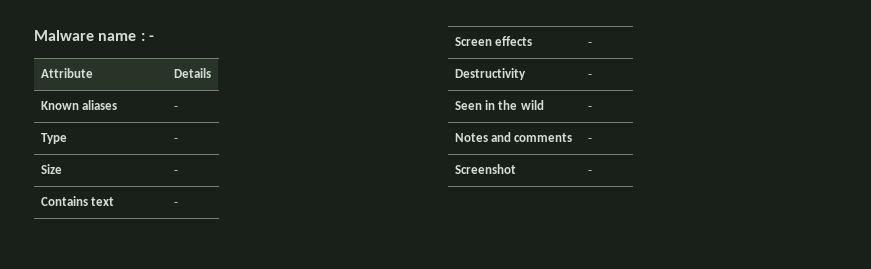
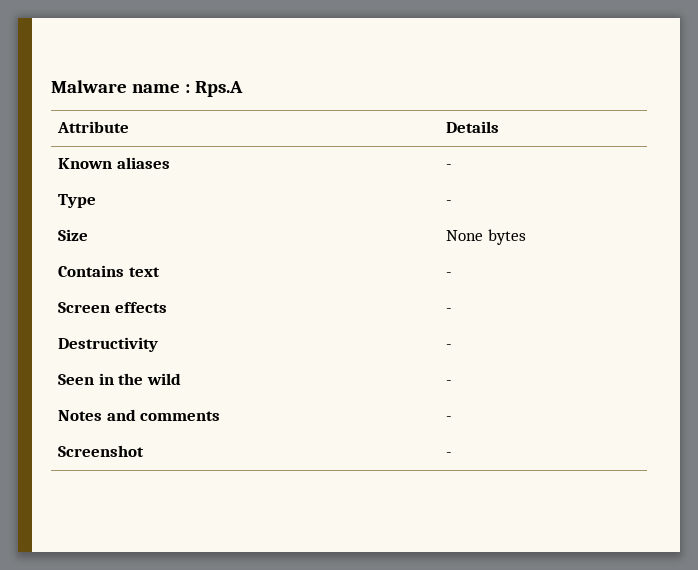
[148,35,154,41] - -> [194,81,243,97] Rps.A
[173,170,178,174] - -> [446,229,526,245] None bytes

